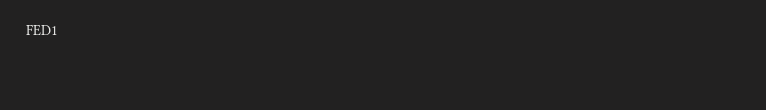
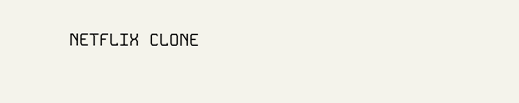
[26,24,58,36] FED1 -> [69,33,200,46] NETFLIX CLONE

